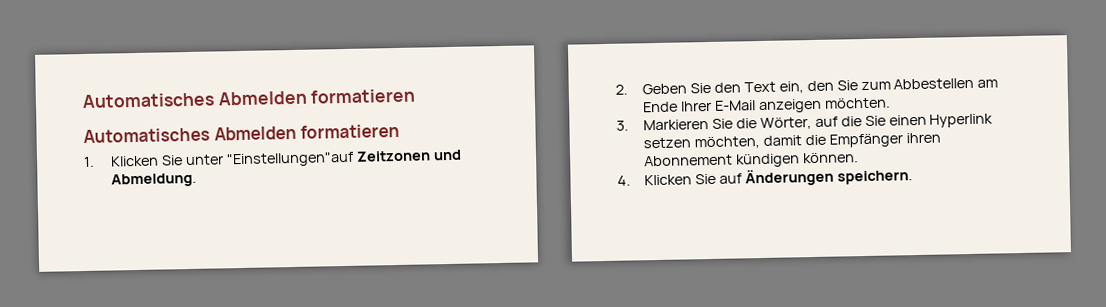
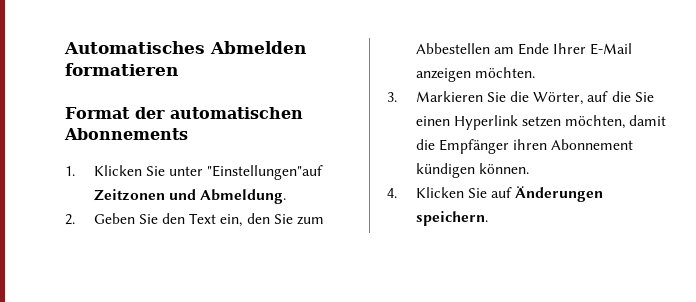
[82,88,416,109] [83,123,401,144] Automatisches Abmelden formatieren // Automatisches Abmelden formatieren -> [64,41,306,54] [65,63,178,76] [65,107,303,119] [64,128,188,140] Automatisches Abmelden formatieren // Format der automatischen Abonnements

